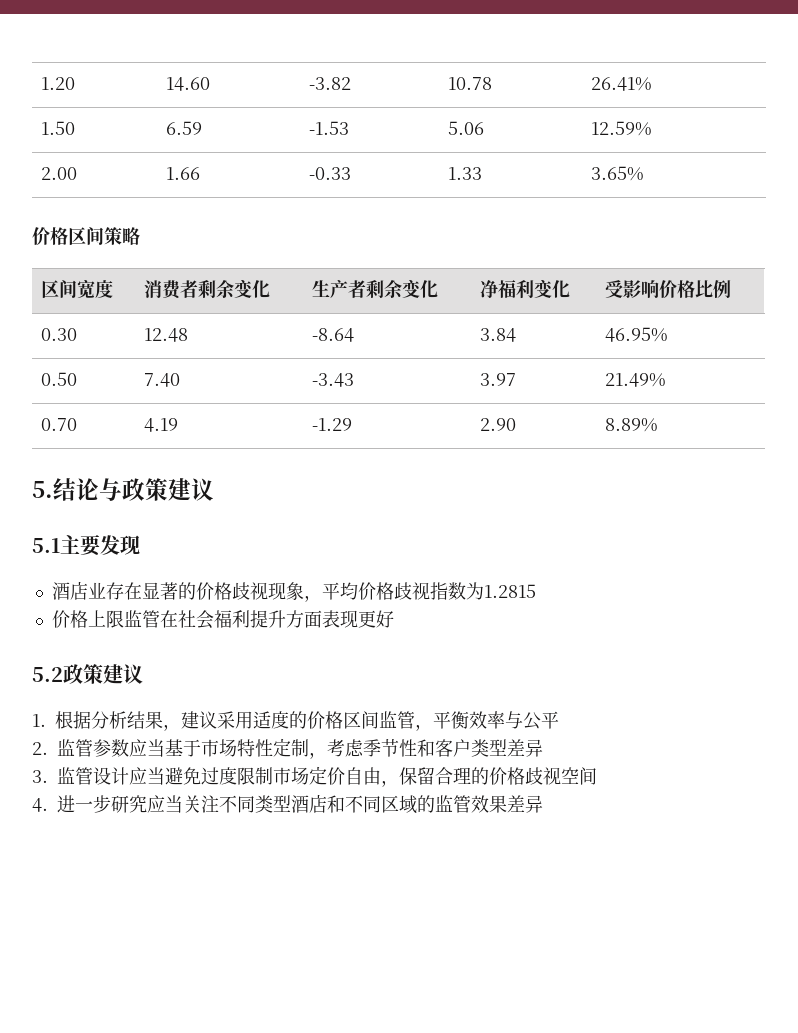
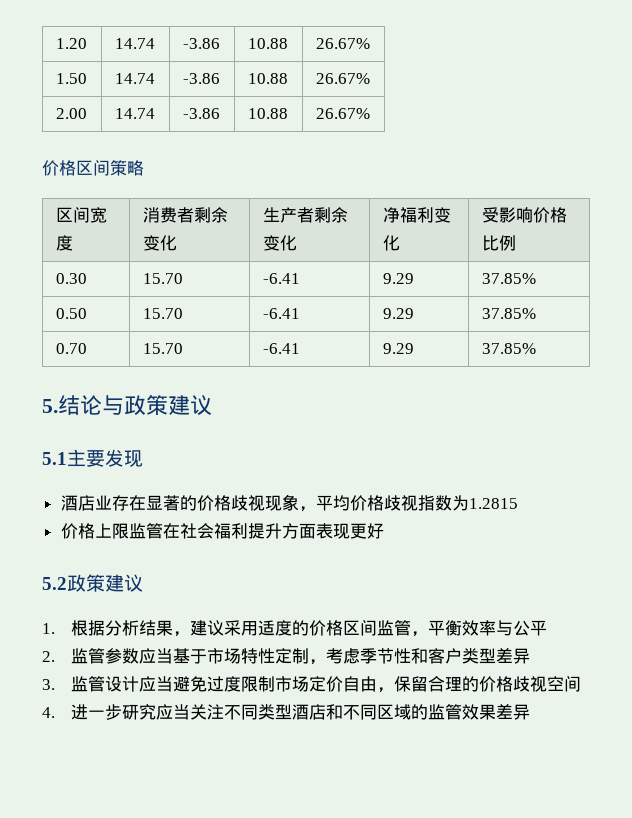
[165,77,210,91] [308,77,351,90] [447,77,492,90] [590,77,652,91] [40,121,75,135] [165,121,202,135] [308,121,349,135] [447,121,484,135] [590,121,652,136] [40,167,77,180] [165,167,200,180] [308,167,351,180] [447,167,482,180] [590,166,644,181] 14.60 | -3.82 | 10.78 | 26.41% // 1.50 | 6.59 | -1.53 | 5.06 | 12.59% // 2.00 | 1.66 | -0.33 | 1.33 | 3.65% -> [114,38,155,49] [182,38,220,49] [247,38,288,49] [315,38,370,49] [55,73,87,84] [114,73,155,84] [182,73,220,84] [247,73,288,84] [315,73,370,84] [55,108,87,119] [114,108,155,119] [182,108,220,119] [247,108,288,119] [315,108,370,119] 14.74 | -3.86 | 10.88 | 26.67% // 1.50 | 14.74 | -3.86 | 10.88 | 26.67% // 2.00 | 14.74 | -3.86 | 10.88 | 26.67%
[143,328,188,342] [311,328,354,342] [479,328,516,342] [604,327,668,342] [40,372,77,386] [143,373,180,387] [311,373,354,387] [479,373,516,386] [604,373,666,387] [40,418,77,431] [143,418,178,432] [311,418,352,431] [479,418,516,431] [604,418,658,432] 12.48 | -8.64 | 3.84 | 46.95% // 0.50 | 7.40 | -3.43 | 3.97 | 21.49% // 0.70 | 4.19 | -1.29 | 2.90 | 8.89% -> [142,273,183,284] [262,273,300,284] [382,273,414,284] [481,273,536,284] [55,308,87,319] [142,308,183,319] [262,308,300,319] [382,308,414,319] [481,308,536,319] [55,343,87,354] [142,343,183,354] [262,343,300,354] [382,343,414,354] [481,343,536,354] 15.70 | -6.41 | 9.29 | 37.85% // 0.50 | 15.70 | -6.41 | 9.29 | 37.85% // 0.70 | 15.70 | -6.41 | 9.29 | 37.85%

